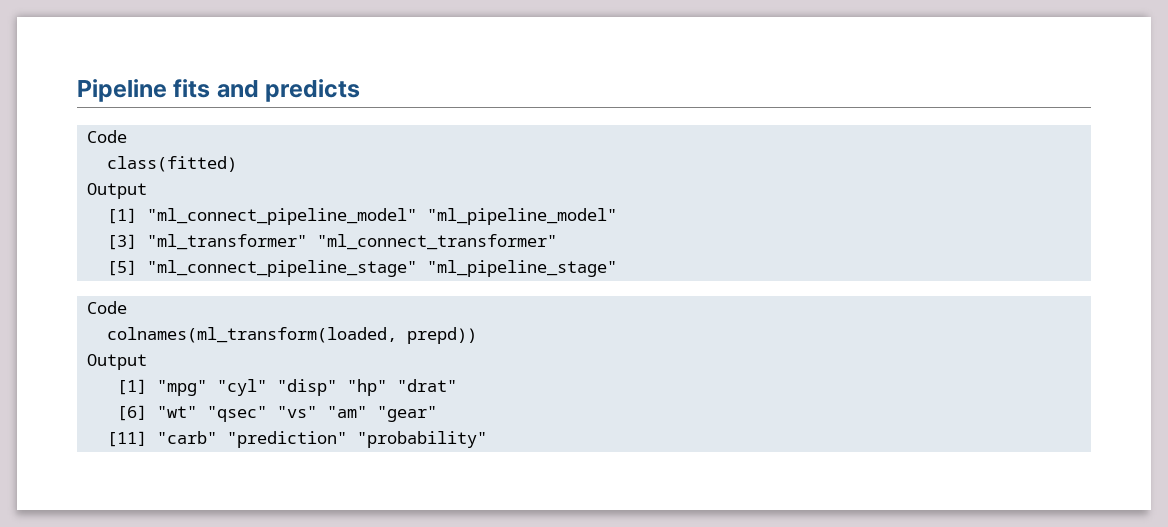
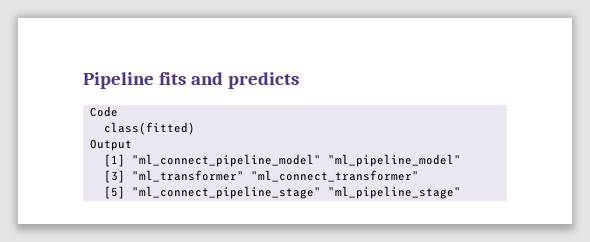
[87,301,128,314] [107,327,478,344] [87,354,148,370] [117,379,458,396] [117,405,438,422] [107,431,488,448] // Code // colnames(ml_transform(loaded, prepd)) // Output // [1] "mpg" "cyl" "disp" "hp" "drat" // [6] "wt" "qsec" "vs" "am" "gear" // [11] "carb" "prediction" "probability" -> (462, 192) none

